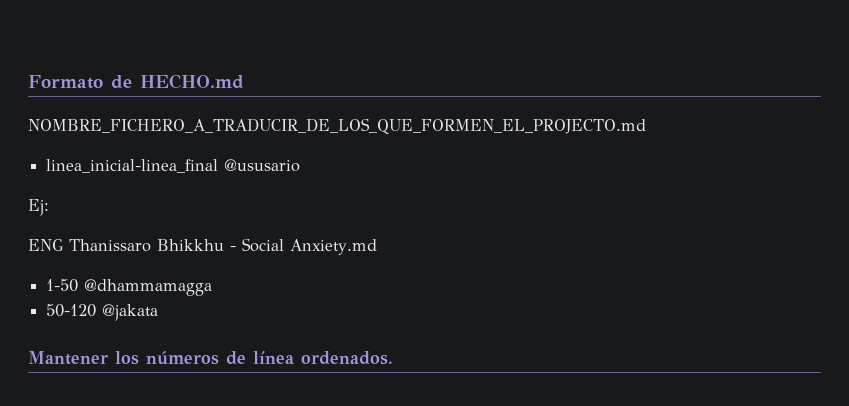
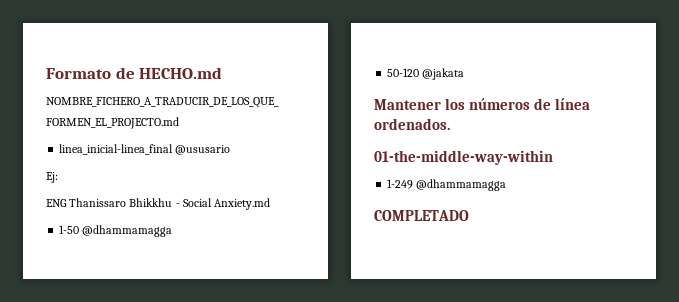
(393, 358) none -> [374,150,553,165] [387,179,507,191] [374,210,469,221] // 01-the-middle-way-within // 1-249 @dhammamagga // COMPLETADO

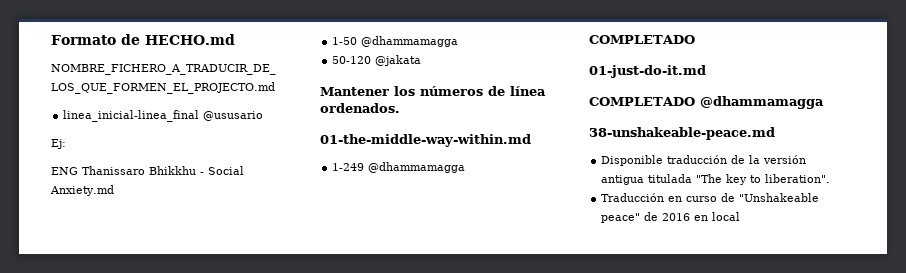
[374,150,553,165] 01-the-middle-way-within -> [320,134,531,147] 01-the-middle-way-within.md
(469, 215) none -> [589,65,706,78] [589,96,824,109] [589,127,775,140] [601,155,807,166] [601,174,831,185] [601,193,820,202] [601,212,741,223] // 01-just-do-it.md // COMPLETADO @dhammamagga // 38-unshakeable-peace.md // Disponible traducción de la versión antigua titulada "The key to liberation". // Traducción en curso de "Unshakeable peace" de 2016 en local

